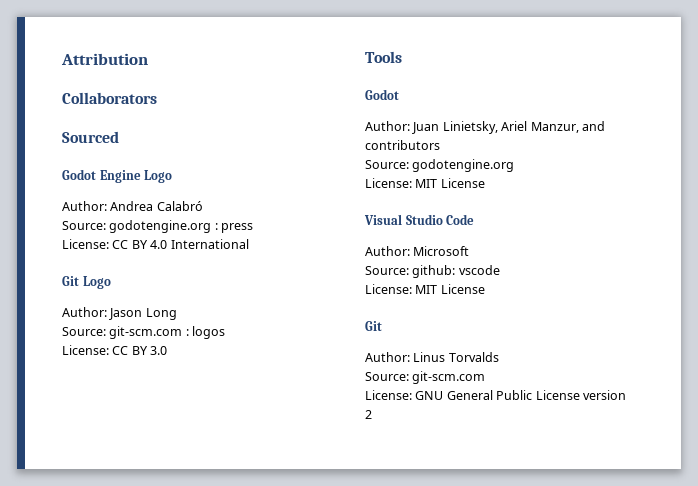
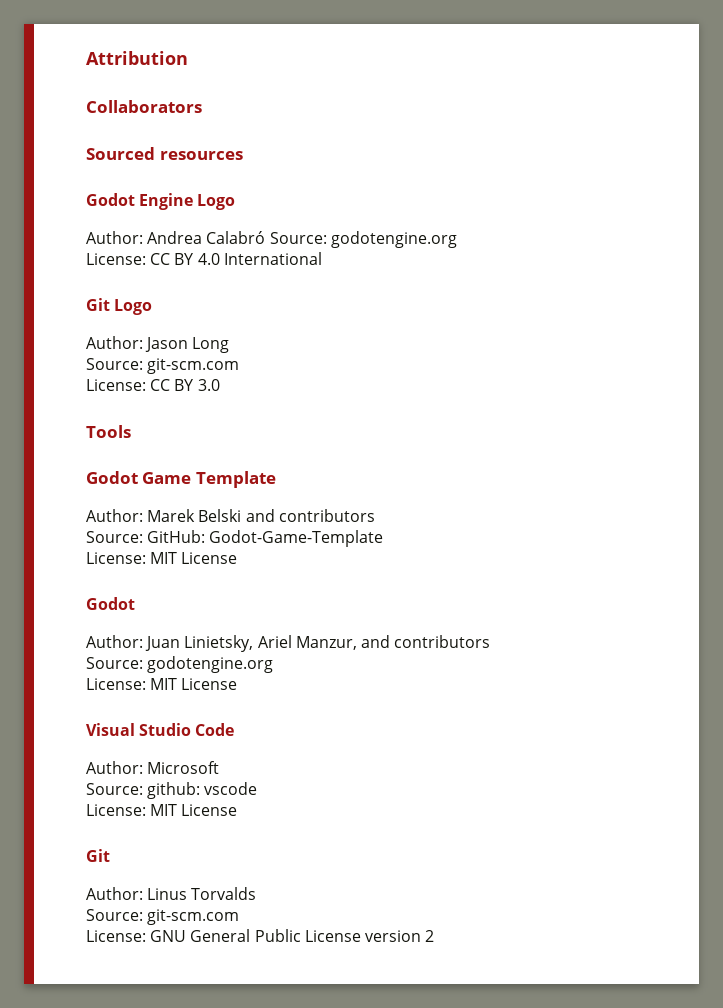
(119, 137) none -> [159,151,243,160] resources
[62,220,254,233] // Source: godotengine.org : press -> [269,231,457,248] Source: godotengine.org
[185,326,226,339] : logos -> (240, 366) none
(402, 57) none -> [86,471,276,488] [86,509,375,522] [86,530,384,547] [86,552,238,564] // Godot Game Template // Author: Marek Belski and contributors // Source: GitHub: Godot-Game-Template // License: MIT License

